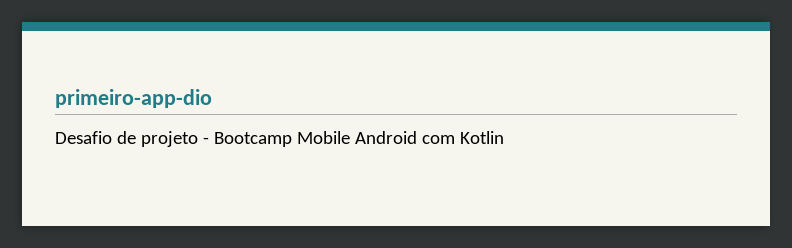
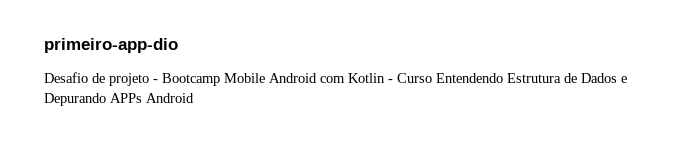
(504, 137) none -> [388,73,627,83] [44,93,194,106] - Curso Entendendo Estrutura de Dados e Depurando APPs Android

